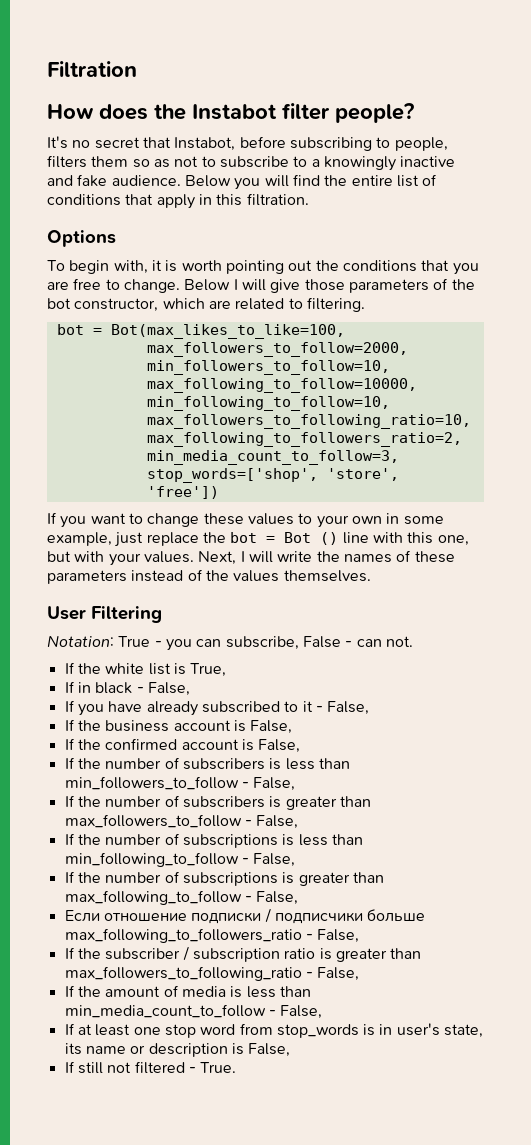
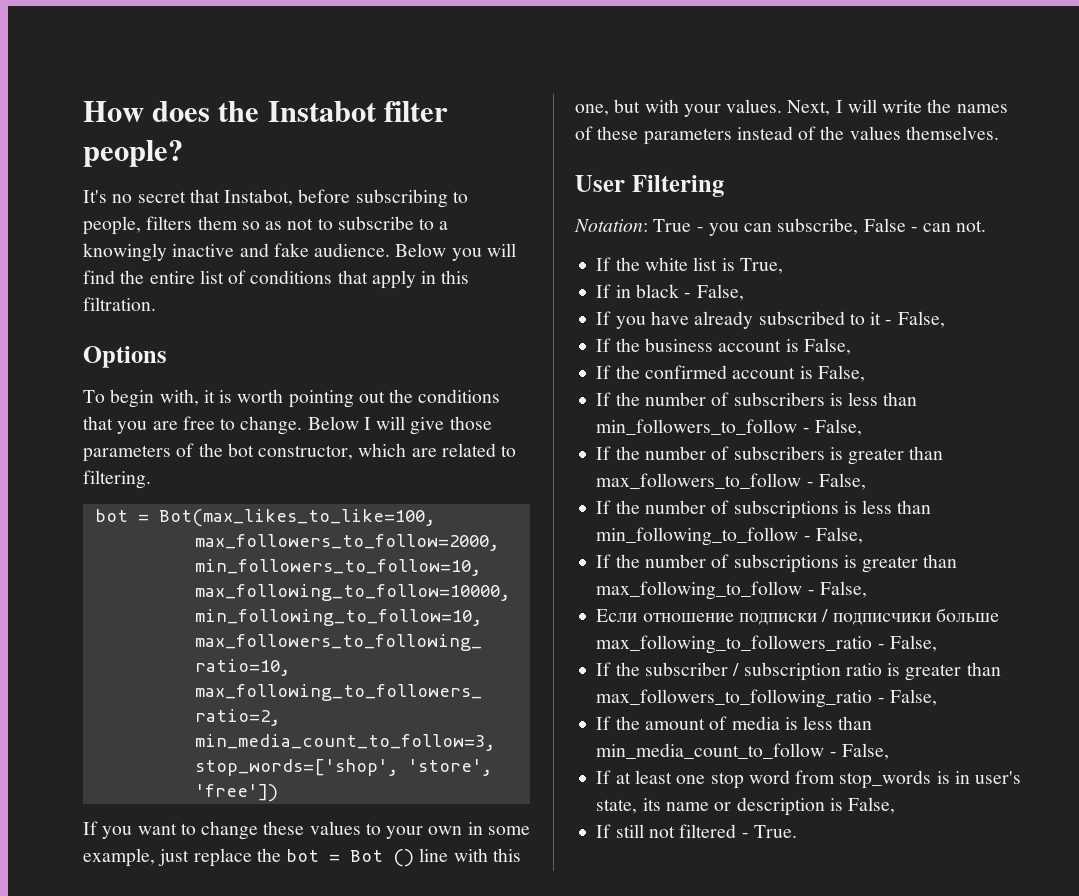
[47,61,137,77] Filtration // -> (83, 111) none

